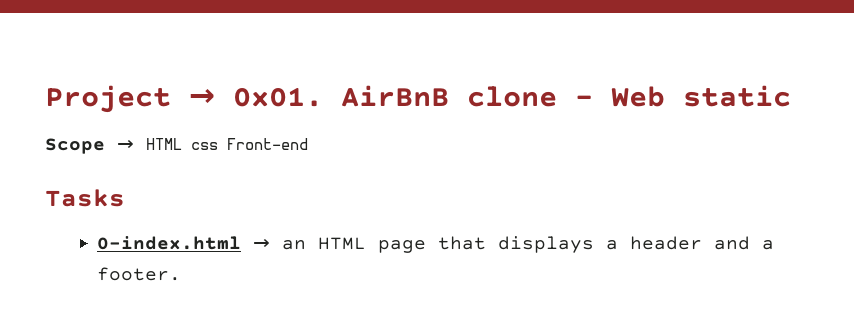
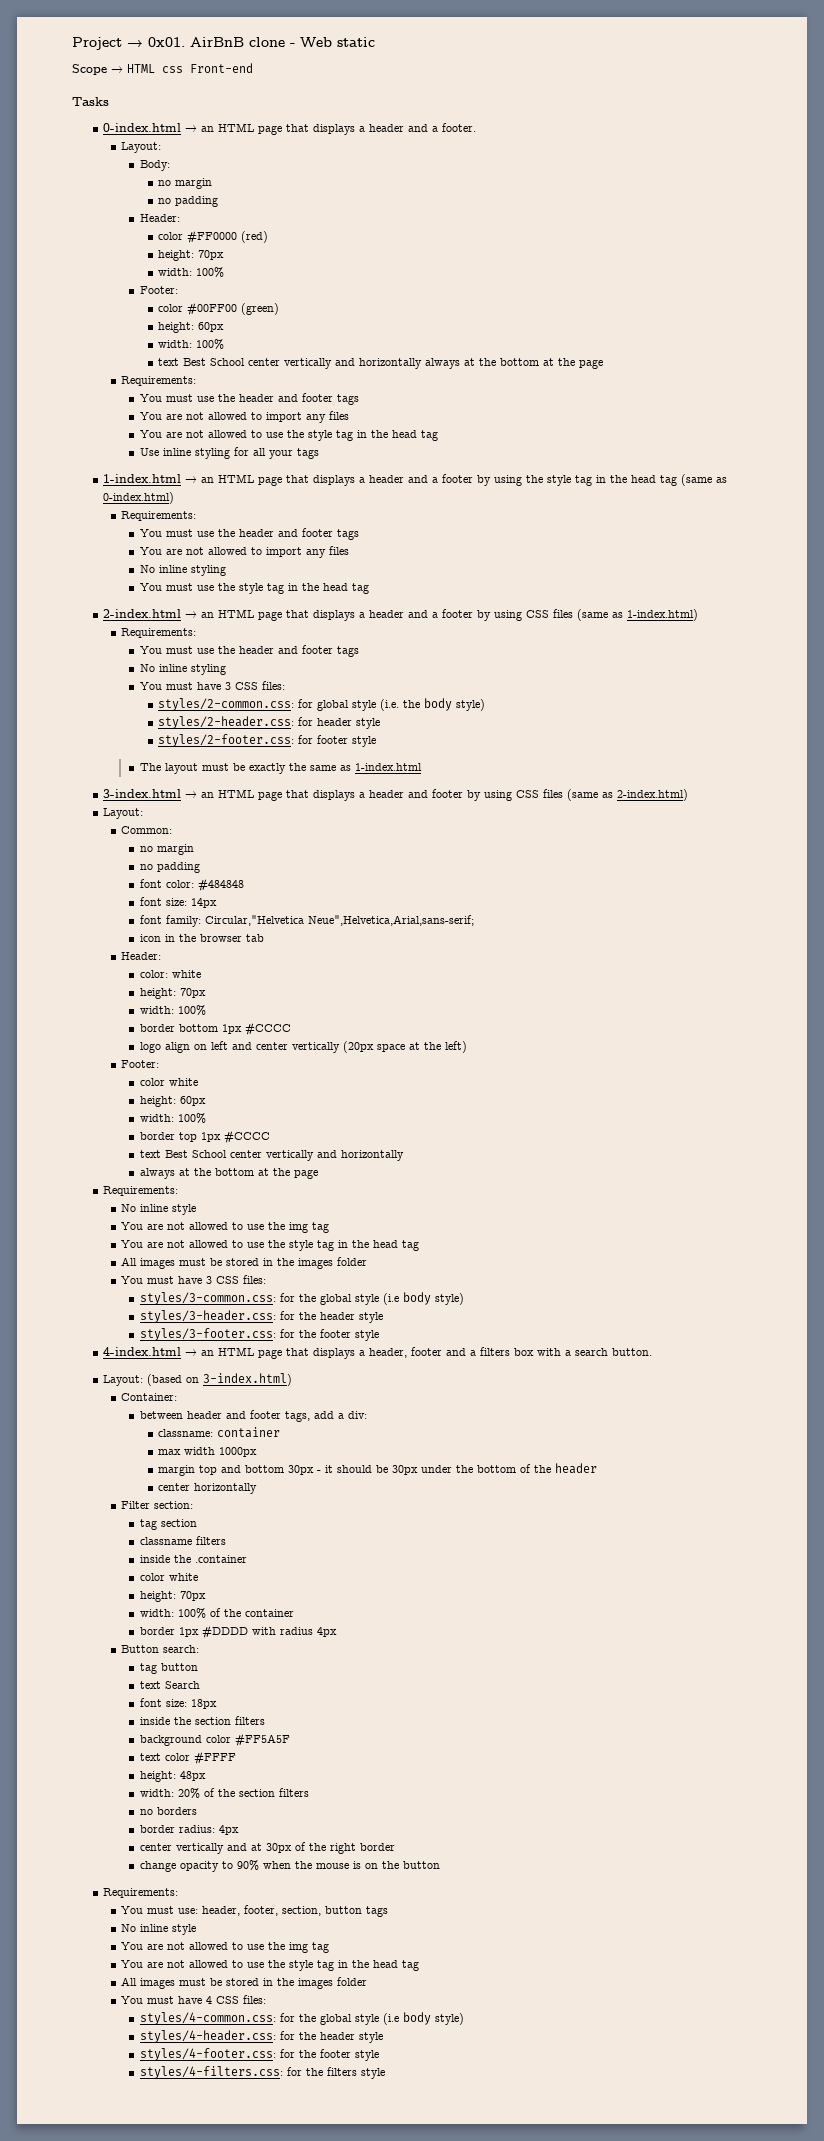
(182, 274) none -> [121,142,162,153] [139,160,170,171] [158,178,213,189] [158,196,219,207] [139,214,180,222] [158,230,269,244] [158,250,225,261] [158,267,225,278] [139,286,178,294] [158,302,280,316] [158,322,225,333] [158,339,225,350] [158,358,604,369] [121,376,197,386] [139,393,359,405] [139,411,349,423] [139,430,438,441] [139,447,319,459] [103,474,728,486] [103,492,175,504] [121,511,197,521] [139,528,359,540] [139,546,349,558] [139,565,226,576] [139,583,369,594] [103,609,699,621] [121,628,197,638] [139,645,359,657] [139,664,226,675] [139,681,285,690] [158,698,486,711] [158,716,381,729] [158,734,377,747] [139,763,422,774] [103,789,689,801] [103,808,144,819] [121,826,173,834] [139,844,194,855] [139,862,200,873] [139,878,244,892] [139,897,217,908] [139,915,474,927] [139,934,264,942] [121,952,162,960] [139,970,201,978] [139,988,206,999] [139,1005,206,1016] [139,1022,291,1036] [139,1041,467,1053] [121,1060,160,1068] [139,1078,198,1086] [139,1096,206,1107] [139,1113,206,1124] [139,1130,270,1144] [139,1150,404,1161] [139,1168,318,1179] [103,1186,179,1196] [121,1204,197,1215] [121,1222,330,1233] [121,1240,420,1251] [121,1257,368,1269] [121,1275,267,1284] [139,1292,464,1305] [139,1310,383,1323] [139,1328,379,1341] [103,1347,653,1359] [103,1373,293,1386] [121,1393,178,1401] [139,1410,367,1422] [158,1427,281,1438] [158,1447,258,1457] [158,1463,598,1476] [158,1483,258,1494] [121,1501,194,1509] [139,1519,197,1530] [139,1536,226,1545] [139,1555,247,1563] [139,1573,198,1581] [139,1591,206,1602] [139,1608,294,1619] [139,1625,337,1639] [121,1645,200,1653] [139,1663,198,1674] [139,1681,200,1689] [139,1698,217,1709] [139,1716,265,1725] [139,1733,290,1747] [139,1751,236,1765] [139,1771,206,1782] [139,1788,309,1799] [139,1807,197,1815] [139,1825,239,1835] [139,1842,395,1854] [139,1860,440,1872] [103,1888,179,1898] [121,1905,389,1917] [121,1924,197,1935] [121,1942,330,1953] [121,1960,420,1971] [121,1977,368,1989] [121,1995,267,2004] [139,2012,464,2025] [139,2030,383,2043] [139,2048,379,2061] [139,2066,385,2079] // Layout: // Body: // no margin // no padding // Header: // color #FF0000 (red) // height: 70px // width: 100% // Footer: // color #00FF00 (green) // height: 60px // width: 100% // text Best School center vertically and horizontally always at the bottom at the page // Requirements: // You must use the header and footer tags // You are not allowed to import any files // You are not allowed to use the style tag in the head tag // Use inline styling for all your tags // 1-index.html → an HTML page that displays a header and a footer by using the style tag in the head tag (same as 0-index.html) // Requirements: // You must use the header and footer tags // You are not allowed to import any files // No inline styling // You must use the style tag in the head tag // 2-index.html → an HTML page that displays a header and a footer by using CSS files (same as 1-index.html) // Requirements: // You must use the header and footer tags // No inline styling // You must have 3 CSS files: // styles/2-common.css: for global style (i.e. the body style) // styles/2-header.css: for header style // styles/2-footer.css: for footer style // The layout must be exactly the same as 1-index.html // 3-index.html → an HTML page that displays a header and footer by using CSS files (same as 2-index.html) // Layout: // Common: // no margin // no padding // font color: #484848 // font size: 14px // font family: Circular,"Helvetica Neue",Helvetica,Arial,sans-serif; // icon in the browser tab // Header: // color: white // height: 70px // width: 100% // border bottom 1px #CCCC // logo align on left and center vertically (20px space at the left) // Footer: // color white // height: 60px // width: 100% // border top 1px #CCCC // text Best School center vertically and horizontally // always at the bottom at the page // Requirements: // No inline style // You are not allowed to use the img tag // You are not allowed to use the style tag in the head tag // All images must be stored in the images folder // You must have 3 CSS files: // styles/3-common.css: for the global style (i.e body style) // styles/3-header.css: for the header style // styles/3-footer.css: for the footer style // 4-index.html → an HTML page that displays a header, footer and a filters box with a search button. // Layout: (based on 3-index.html) // Container: // between header and footer tags, add a div: // classname: container // max width 1000px // margin top and bottom 30px - it should be 30px under the bottom of the header // center horizontally // Filter section: // tag section // classname filters // inside the .container // color white // height: 70px // width: 100% of the container // border 1px #DDDD with radius 4px // Button search: // tag button // text Search // font size: 18px // inside the section filters // background color #FF5A5F // text color #FFFF // height: 48px // width: 20% of the section filters // no borders // border radius: 4px // center vertically and at 30px of the right border // change opacity to 90% when the mouse is on the button // Requirements: // You must use: header, footer, section, button tags // No inline style // You are not allowed to use the img tag // You are not allowed to use the style tag in the head tag // All images must be stored in the images folder // You must have 4 CSS files: // styles/4-common.css: for the global style (i.e body style) // styles/4-header.css: for the header style // styles/4-footer.css: for the footer style // styles/4-filters.css: for the filters style

